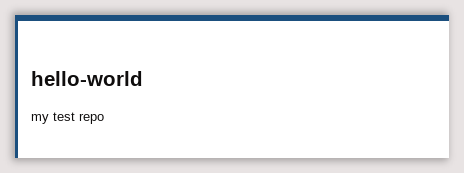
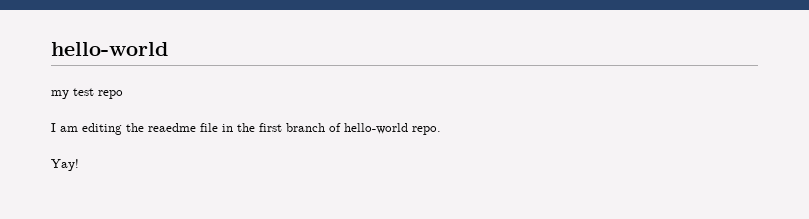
(104, 118) none -> [51,123,441,135] [51,159,79,171] // I am editing the reaedme file in the first branch of hello-world repo. // Yay!

